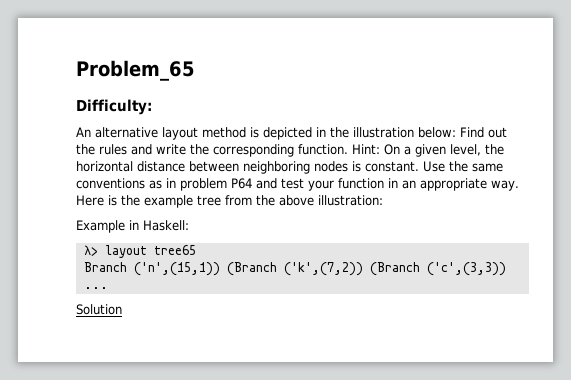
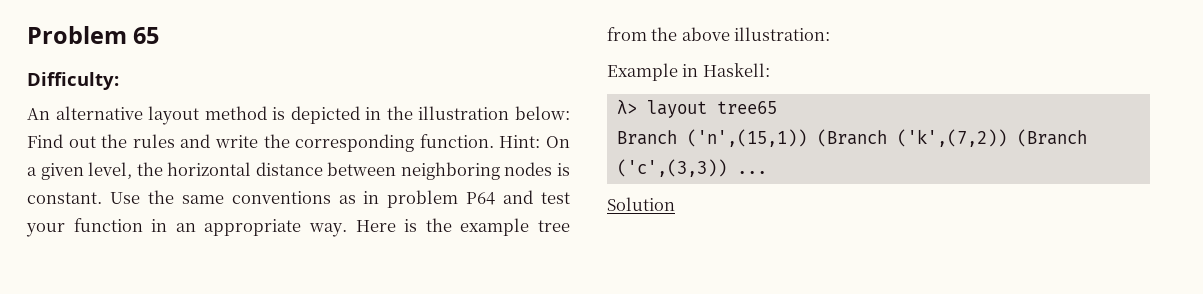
[76,60,195,81] Problem_65 -> [27,26,160,44] Problem 65

